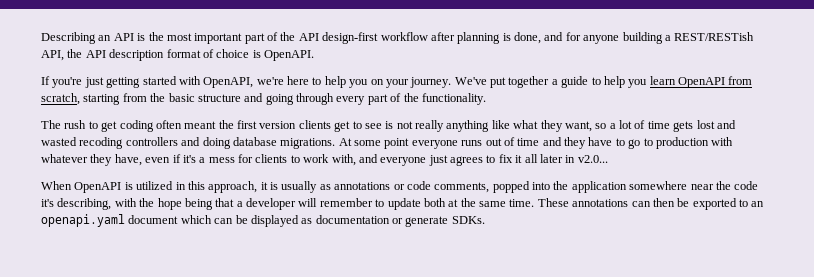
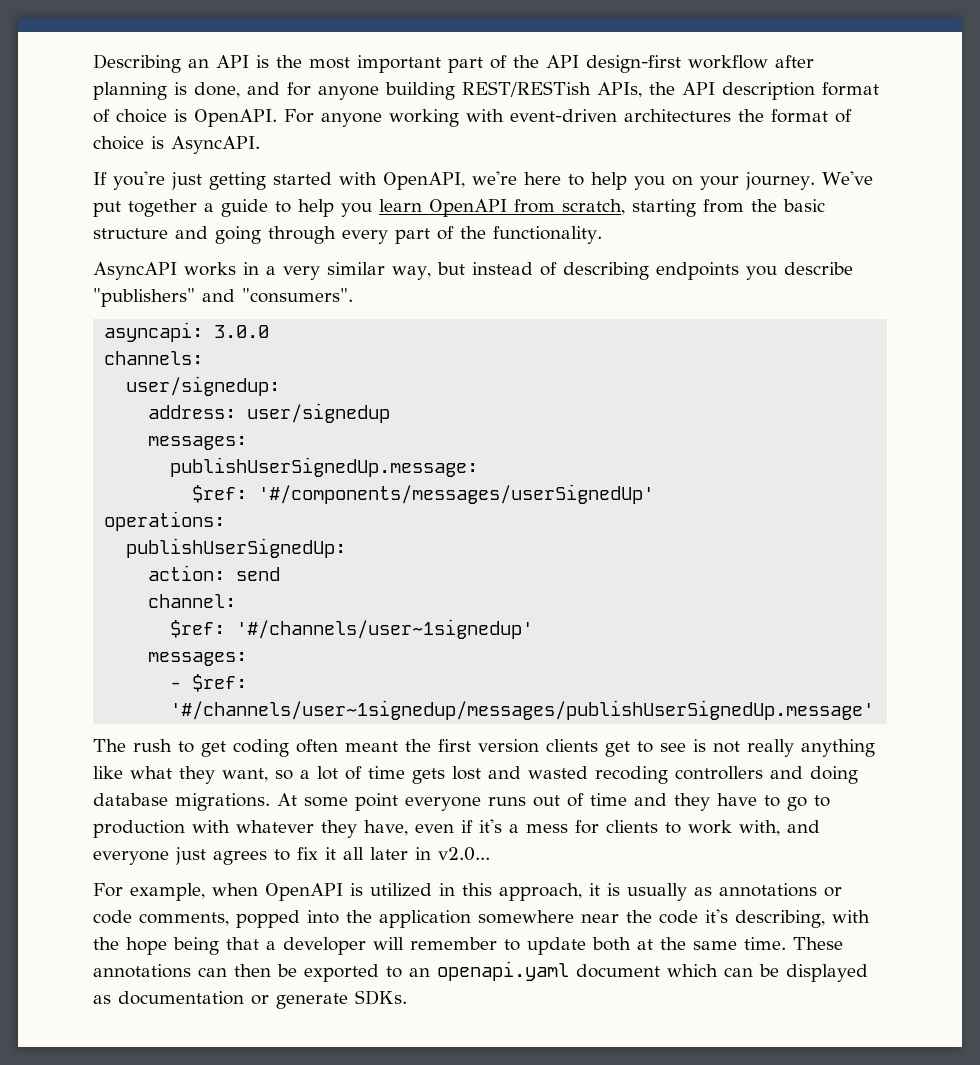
[664,32,755,41] [41,50,64,61] a REST/RESTish API, -> [462,81,642,98] REST/RESTish APIs,
(314, 55) none -> [284,109,852,127] [93,136,260,154] For anyone working with event-driven architectures the format of choice is AsyncAPI.
(486, 99) none -> [93,262,853,280] [93,288,353,307] [104,322,270,342] [104,351,204,365] [126,376,281,396] [148,403,391,423] [148,436,248,450] [170,457,479,477] [192,484,655,504] [104,511,226,531] [126,538,347,558] [148,565,281,581] [148,594,237,608] [170,619,534,639] [148,652,248,666] [170,674,248,692] [170,700,875,720] // AsyncAPI works in a very similar way, but instead of describing endpoints you describe "publishers" and "consumers". // asyncapi: 3.0.0 // channels: // user/signedup: // address: user/signedup // messages: // publishUserSignedUp.message: // $ref: '#/components/messages/userSignedUp' // operations: // publishUserSignedUp: // action: send // channel: // $ref: '#/channels/user~1signedup' // messages: // - $ref: '#/channels/user~1signedup/messages/publishUserSignedUp.message'
[41,181,72,190] When -> [93,883,258,901] For example, when

